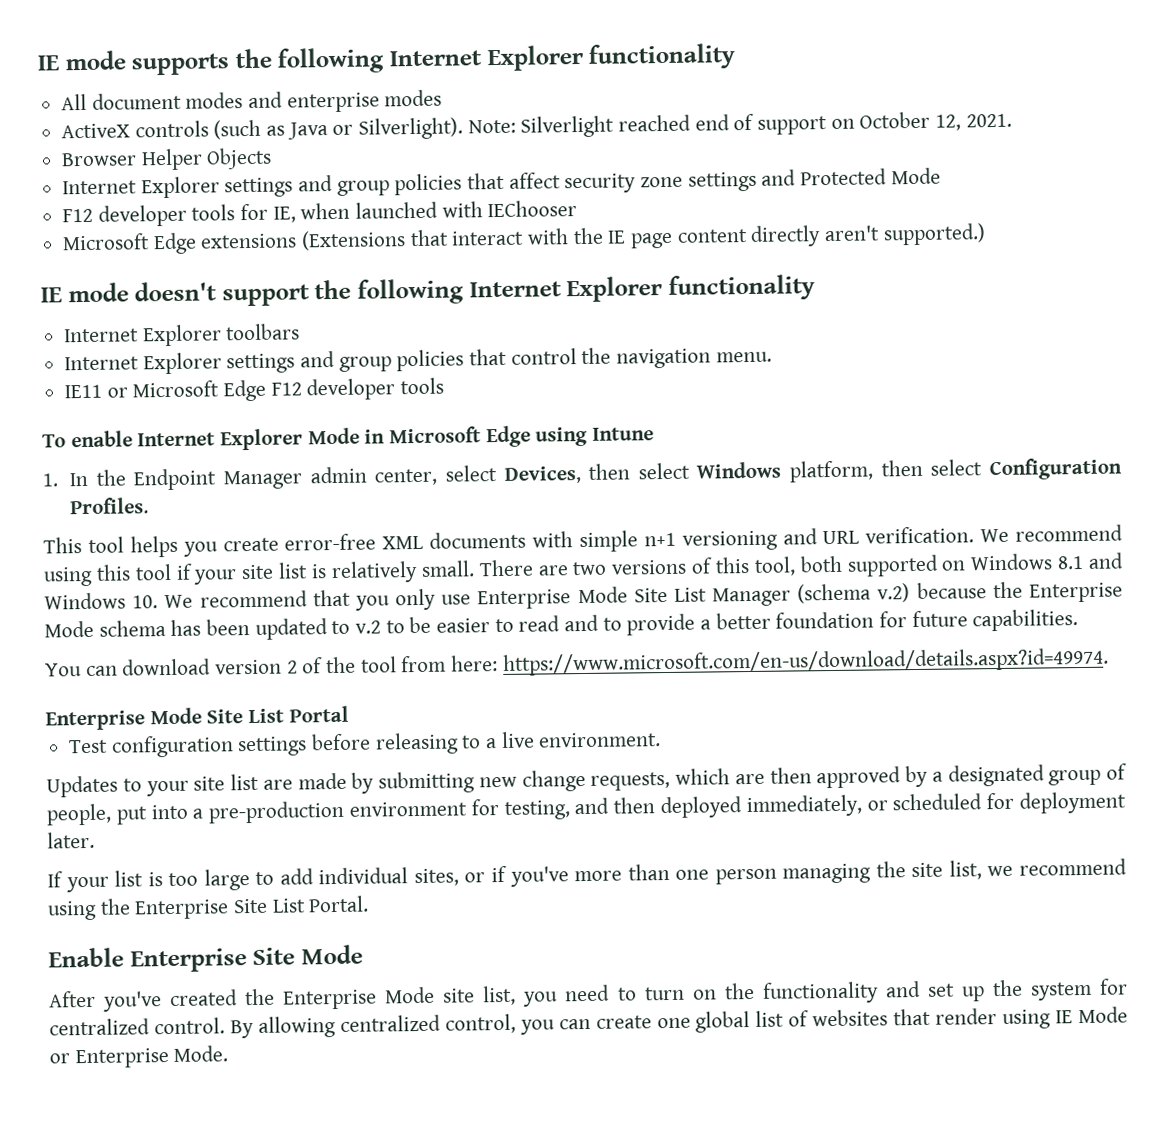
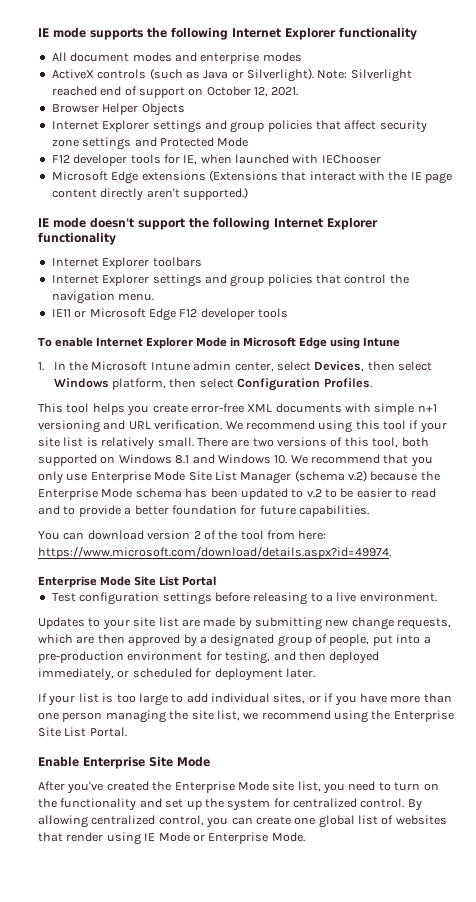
[133,468,302,491] Endpoint Manager -> [91,361,190,371] Microsoft Intune
[502,647,1109,676] https://www.microsoft.com/en-us/download/details.aspx?id=49974. -> [38,546,391,559] https://www.microsoft.com/download/details.aspx?id=49974.
[509,866,569,887] you've -> [334,693,387,706] you have

